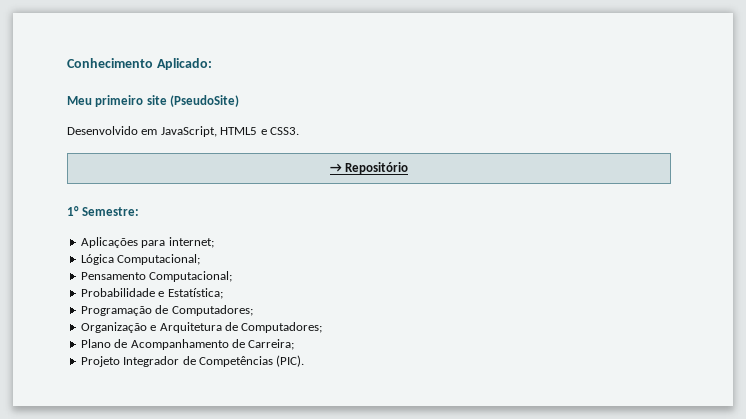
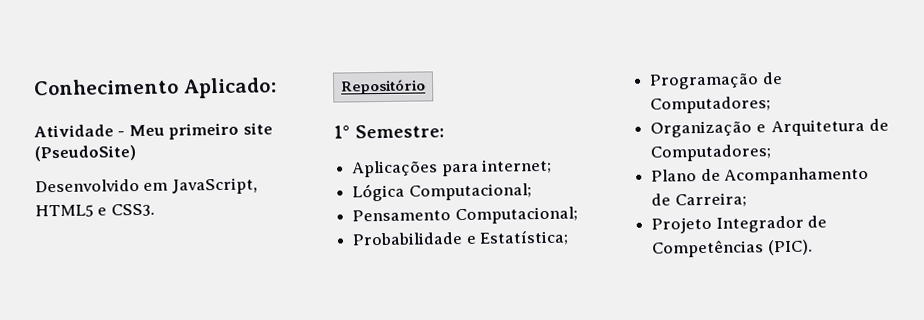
(212, 64) none -> [34,124,126,138] Atividade -
[329,163,342,172] → -> (155, 210) none

